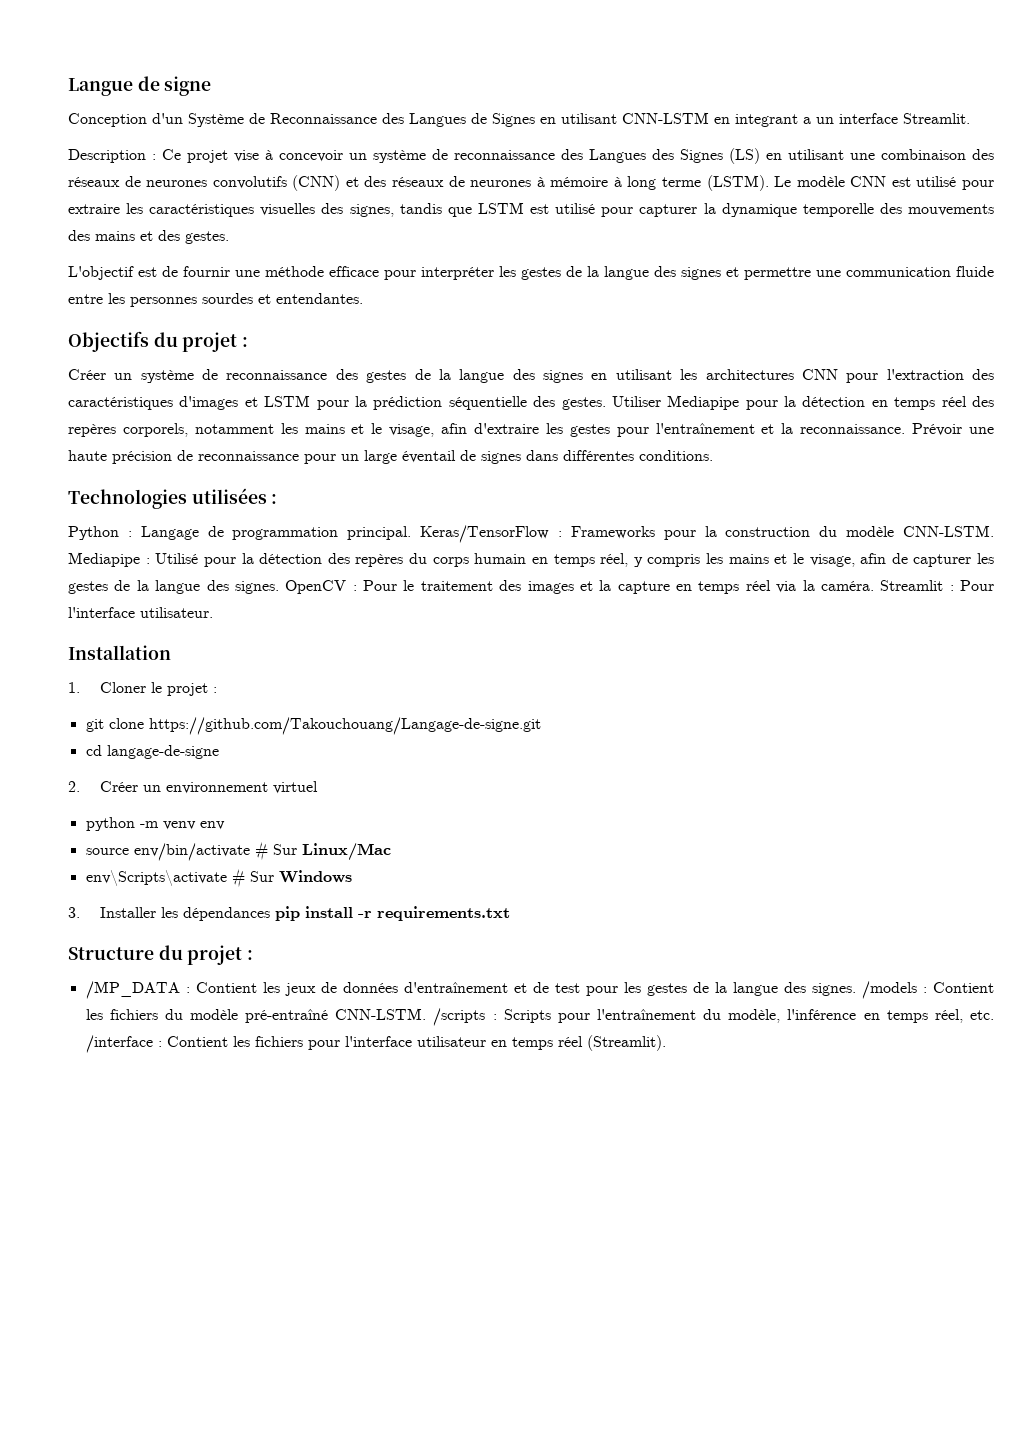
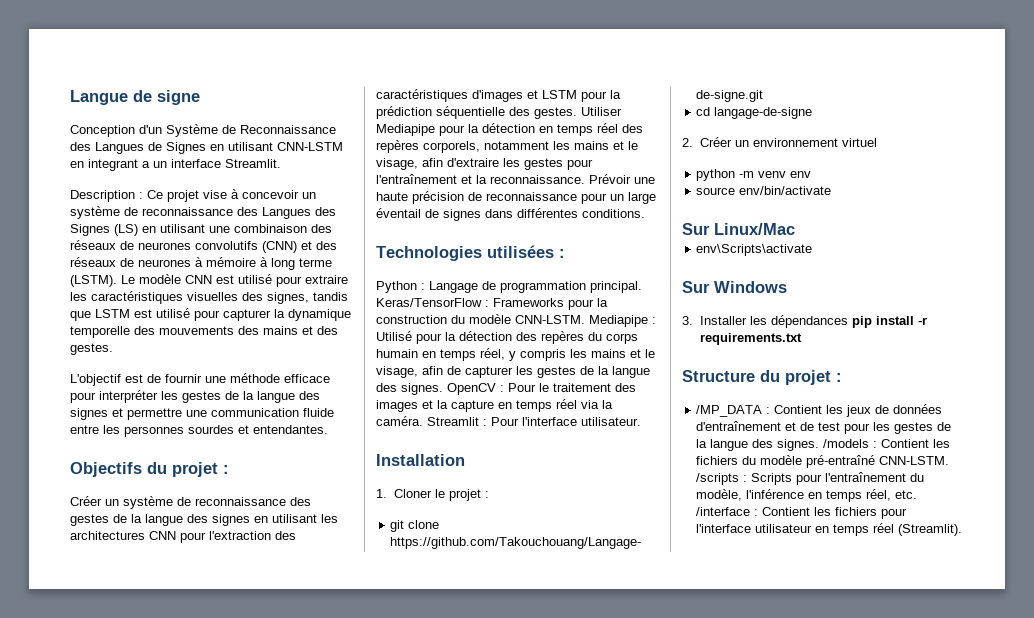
[254,841,268,861] # -> (832, 190) //
[231,868,245,888] # -> (813, 250) //

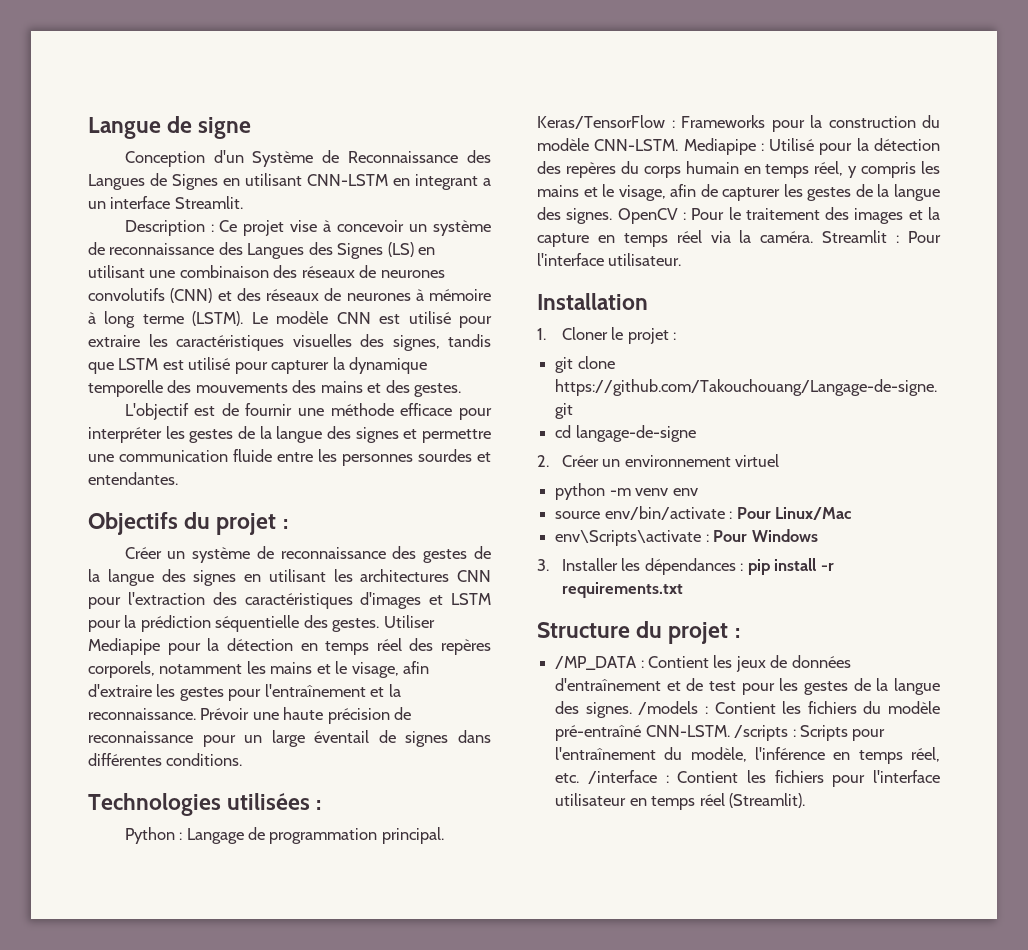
[682,223,710,235] // Sur -> [729,507,771,519] : Pour
[682,281,710,293] // Sur -> [705,530,748,542] : Pour
(848, 321) none -> [740,563,744,571] :

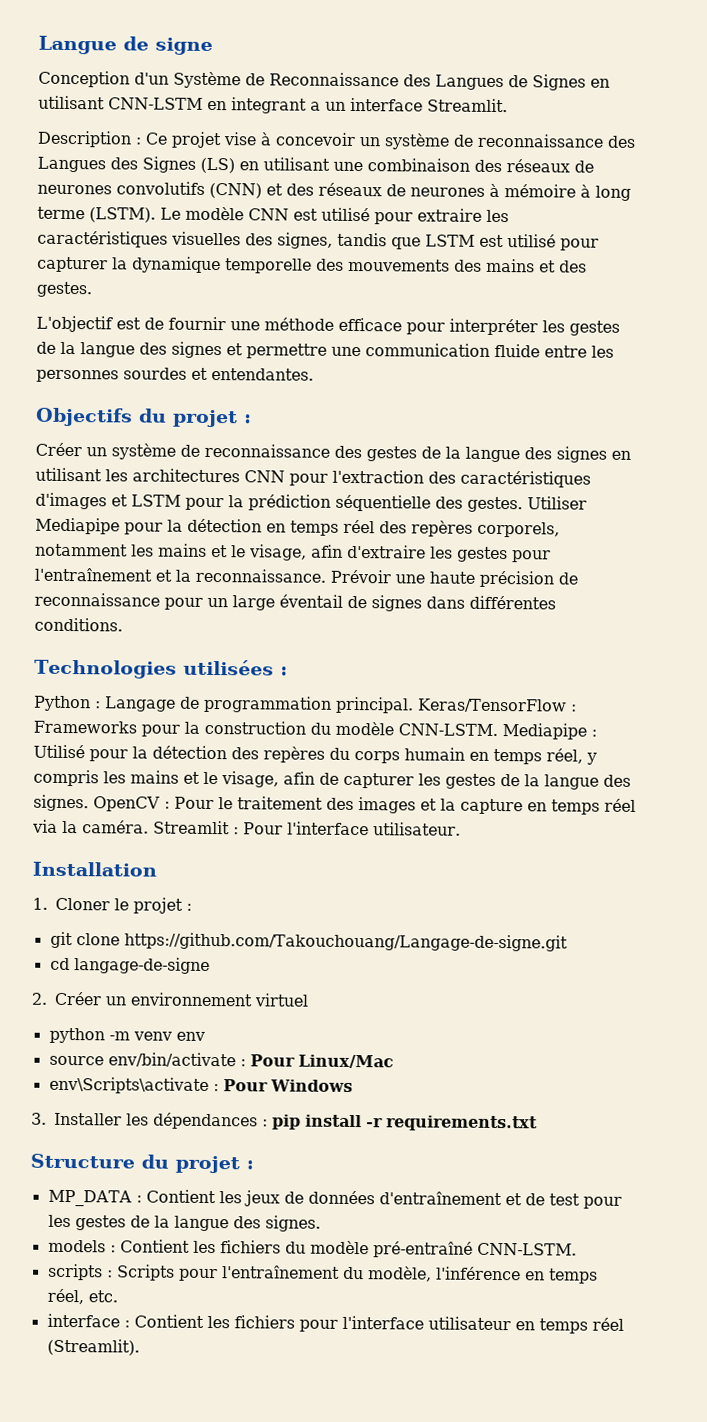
[555,656,638,670] /MP_DATA -> [47,1189,132,1207] MP_DATA
[638,701,699,715] /models -> [47,1239,106,1253] // models
[734,725,789,741] /scripts -> [47,1263,103,1281] // scripts
[587,770,657,784] /interface -> [46,1313,120,1328] // interface

